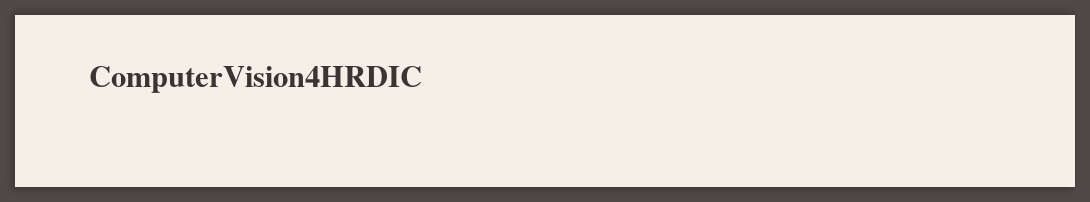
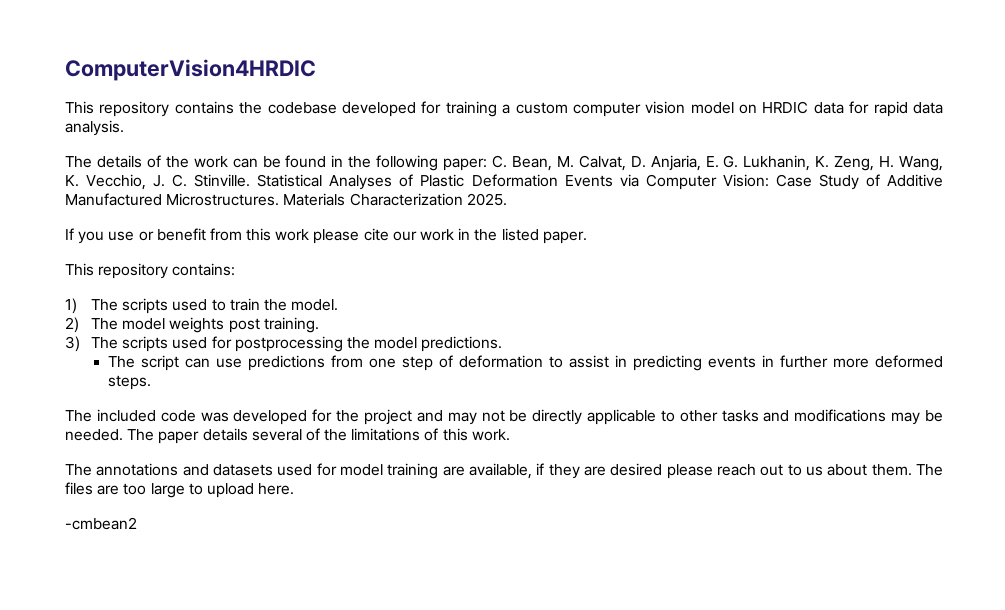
(422, 79) none -> [65,101,944,117] [65,120,124,136] [65,155,943,171] [65,174,943,190] [65,193,507,206] [65,228,587,244] [65,263,236,279] [65,298,339,314] [65,317,319,333] [65,336,503,352] [108,355,943,371] [108,375,152,390] [65,409,944,425] [65,428,510,444] [65,463,944,479] [65,482,295,498] [65,517,137,530] // This repository contains the codebase developed for training a custom computer vision model on HRDIC data for rapid data analysis. // The details of the work can be found in the following paper: C. Bean, M. Calvat, D. Anjaria, E. G. Lukhanin, K. Zeng, H. Wang, K. Vecchio, J. C. Stinville. Statistical Analyses of Plastic Deformation Events via Computer Vision: Case Study of Additive Manufactured Microstructures. Materials Characterization 2025. // If you use or benefit from this work please cite our work in the listed paper. // This repository contains: // 1) The scripts used to train the model. // 2) The model weights post training. // 3) The scripts used for postprocessing the model predictions. // The script can use predictions from one step of deformation to assist in predicting events in further more deformed steps. // The included code was developed for the project and may not be directly applicable to other tasks and modifications may be needed. The paper details several of the limitations of this work. // The annotations and datasets used for model training are available, if they are desired please reach out to us about them. The files are too large to upload here. // -cmbean2

